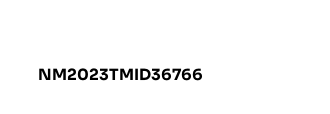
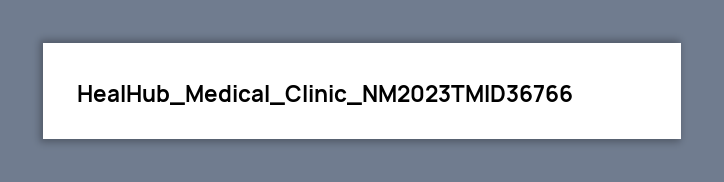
[38,68,203,81] NM2023TMID36766 -> [77,85,573,105] HealHub_Medical_Clinic_NM2023TMID36766

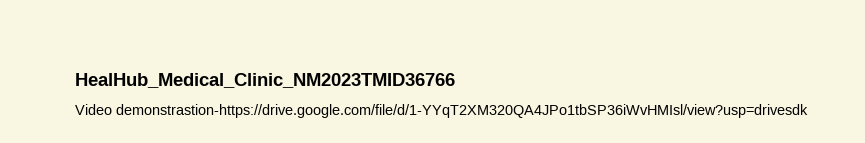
(573, 95) none -> [75,104,808,118] // Video demonstrastion-https://drive.google.com/file/d/1-YYqT2XM320QA4JPo1tbSP36iWvHMIsl/view?usp=drivesdk

